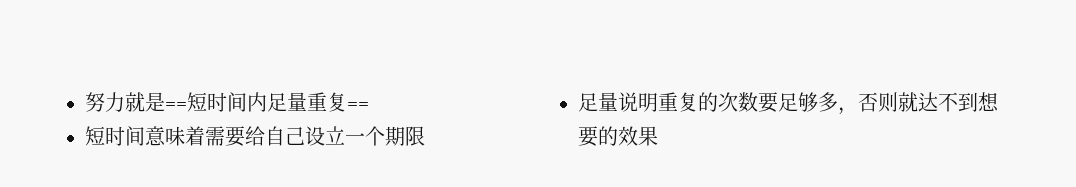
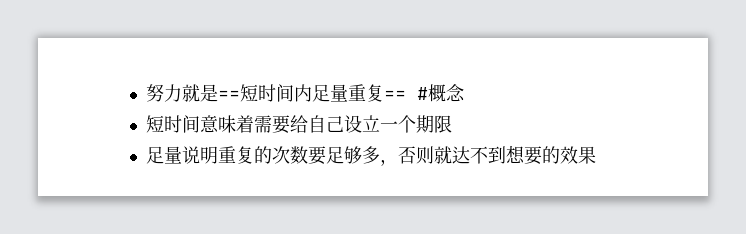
(369, 106) none -> [416,84,465,102] #概念

